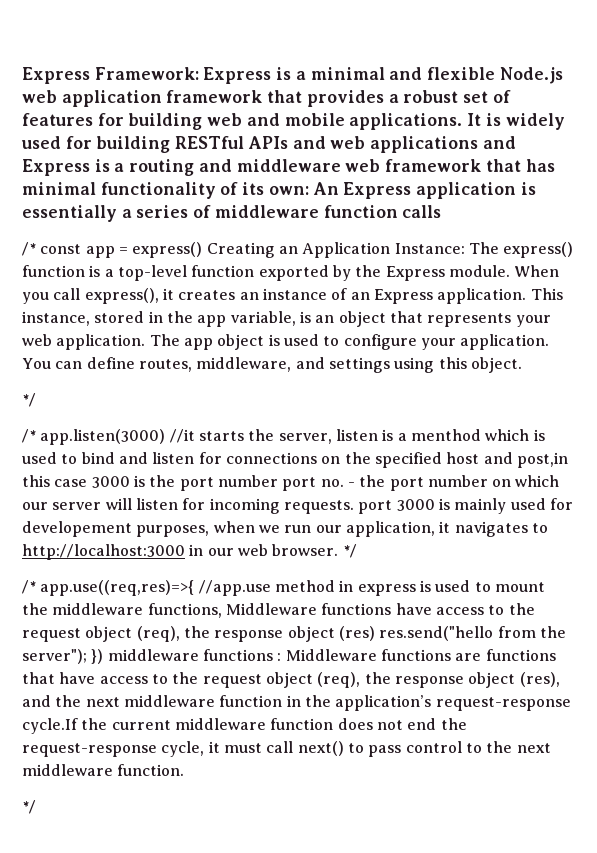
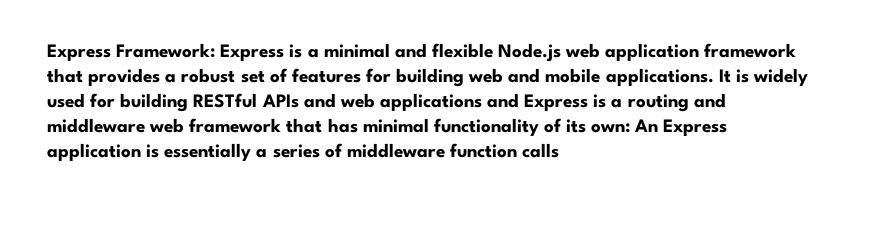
[22,242,574,258] [22,265,560,281] [22,288,563,304] [22,311,551,327] [22,334,550,350] [22,357,522,373] [22,393,36,407] [22,429,545,445] [22,452,568,468] [22,475,560,491] [22,498,573,514] [22,521,548,537] [22,544,357,560] [22,580,545,596] [22,603,535,618] [22,626,566,642] [22,649,556,664] [22,672,560,688] [22,695,571,711] [22,718,467,734] [22,741,551,757] [22,764,185,776] [22,800,36,814] // /* const app = express() Creating an Application Instance: The express() function is a top-level function exported by the Express module. When you call express(), it creates an instance of an Express application. This instance, stored in the app variable, is an object that represents your web application. The app object is used to configure your application. You can define routes, middleware, and settings using this object. // */ // /* app.listen(3000) //it starts the server, listen is a menthod which is used to bind and listen for connections on the specified host and post,in this case 3000 is the port number port no. - the port number on which our server will listen for incoming requests. port 3000 is mainly used for developement purposes, when we run our application, it navigates to http://localhost:3000 in our web browser. */ // /* app.use((req,res)=>{ //app.use method in express is used to mount the middleware functions, Middleware functions have access to the request object (req), the response object (res) res.send("hello from the server"); }) middleware functions : Middleware functions are functions that have access to the request object (req), the response object (res), and the next middleware function in the application’s request-response cycle.If the current middleware function does not end the request-response cycle, it must call next() to pass control to the next middleware function. // */ -> (560, 150) none

